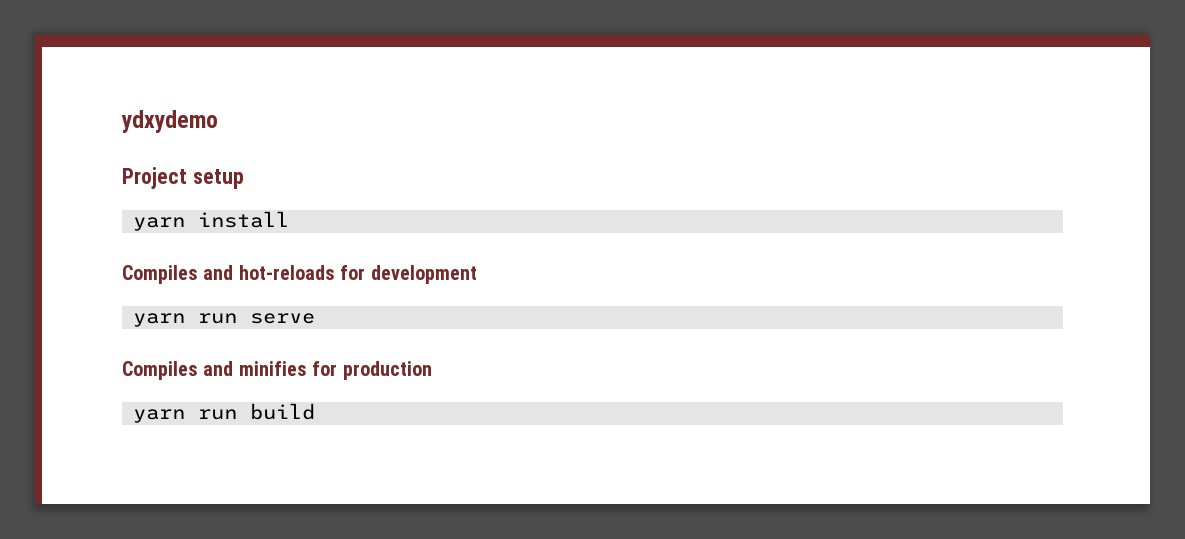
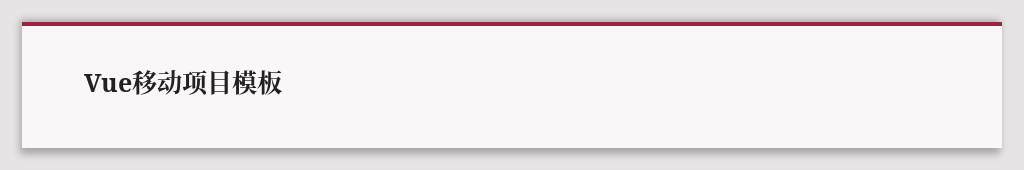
[121,110,218,133] [122,167,244,189] [133,211,290,231] [122,265,477,284] [133,313,316,327] [122,361,432,380] [133,403,316,423] ydxydemo // Project setup // yarn install // Compiles and hot-reloads for development // yarn run serve // Compiles and minifies for production // yarn run build -> [84,70,282,96] Vue移动项目模板

